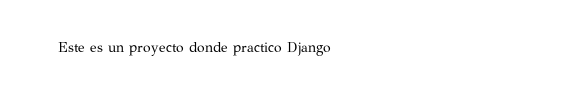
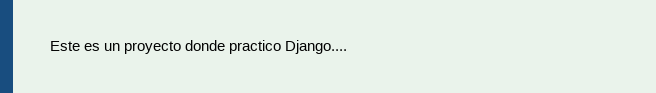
[287,42,331,56] Django -> [285,40,348,54] Django....

